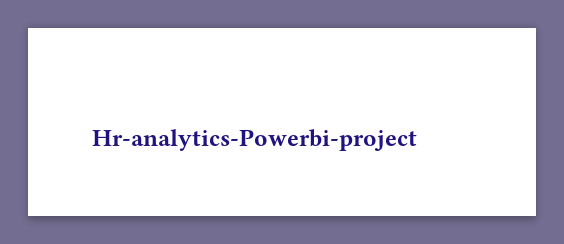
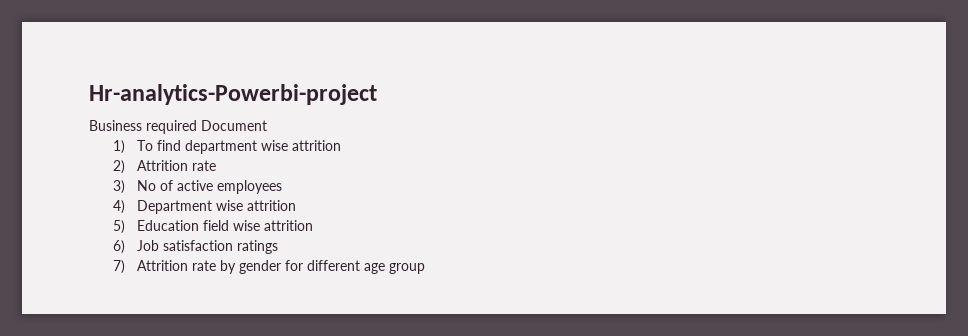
(417, 140) none -> [89,120,267,134] [113,140,342,154] [113,160,217,174] [113,180,283,194] [113,200,297,214] [113,220,314,234] [113,240,279,254] [113,260,426,274] // Business required Document // 1) To find department wise attrition // 2) Attrition rate // 3) No of active employees // 4) Department wise attrition // 5) Education field wise attrition // 6) Job satisfaction ratings // 7) Attrition rate by gender for different age group

